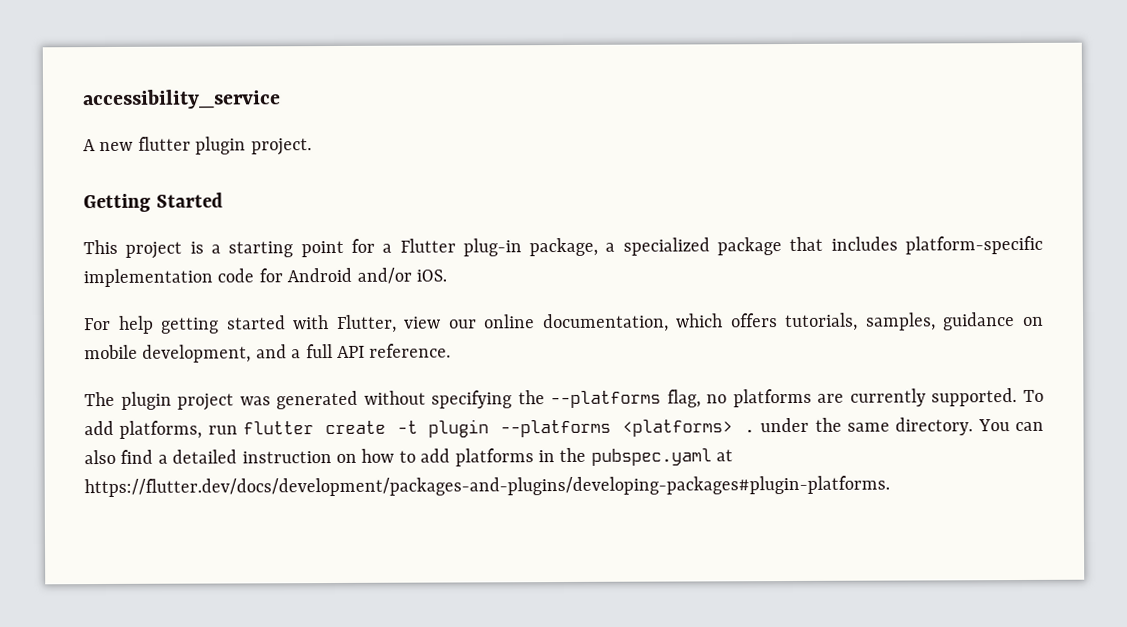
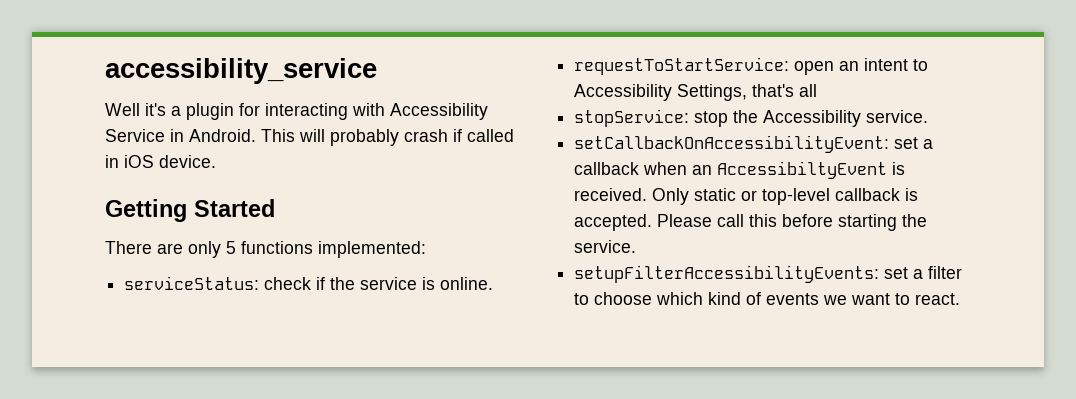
[83,136,312,156] [83,192,223,213] [83,235,1043,259] [83,267,447,288] [84,312,1044,334] [84,343,452,363] [84,388,1044,411] [84,417,1044,439] [84,447,734,467] [84,475,890,498] A new flutter plugin project. // Getting Started // This project is a starting point for a Flutter plug-in package, a specialized package that includes platform-specific implementation code for Android and/or iOS. // For help getting started with Flutter, view our online documentation, which offers tutorials, samples, guidance on mobile development, and a full API reference. // The plugin project was generated without specifying the --platforms flag, no platforms are currently supported. To add platforms, run flutter create -t plugin --platforms <platforms> . under the same directory. You can also find a detailed instruction on how to add platforms in the pubspec.yaml at https://flutter.dev/docs/development/packages-and-plugins/developing-packages#plugin-platforms. -> [105,103,488,120] [105,129,514,146] [105,155,216,168] [105,199,275,222] [105,241,426,258] [124,276,494,290] [574,57,929,75] [574,84,818,101] [574,109,929,127] [574,135,934,153] [574,161,906,179] [574,188,919,205] [574,214,928,231] [574,240,637,253] [574,265,963,283] [574,292,961,305] Well it's a plugin for interacting with Accessibility Service in Android. This will probably crash if called in iOS device. // Getting Started // There are only 5 functions implemented: // serviceStatus: check if the service is online. // requestToStartService: open an intent to Accessibility Settings, that's all // stopService: stop the Accessibility service. // setCallbackOnAccessibilityEvent: set a callback when an AccessibiltyEvent is received. Only static or top-level callback is accepted. Please call this before starting the service. // setupFilterAccessibilityEvents: set a filter to choose which kind of events we want to react.

